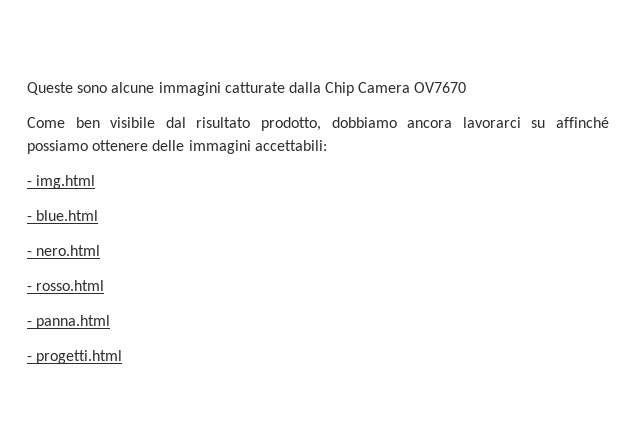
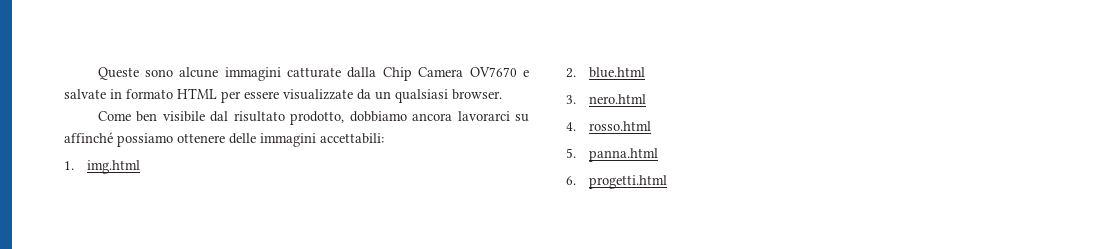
(467, 87) none -> [523,70,530,77] [64,88,502,103] e salvate in formato HTML per essere visualizzate da un qualsiasi browser.
[27,181,32,186] - -> [64,161,74,170] 1.
[27,216,32,221] - -> [566,68,576,78] 2.
[27,251,32,256] - -> [566,95,576,104] 3.
[27,286,32,291] - -> [566,122,576,131] 4.
[27,321,32,326] - -> [566,148,576,158] 5.
[27,356,32,361] - -> [566,176,576,185] 6.

